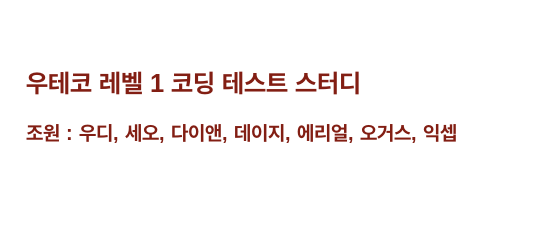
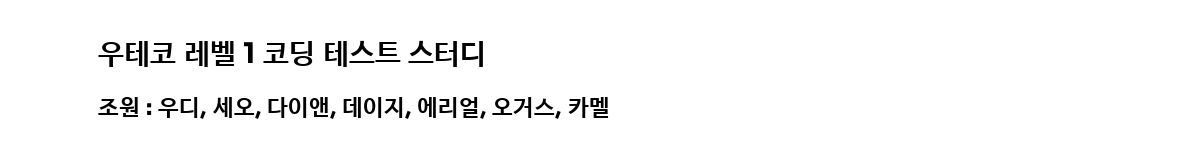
[423,124,457,142] 익셉 -> [567,97,610,118] 카멜

